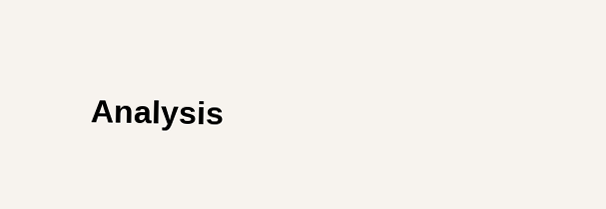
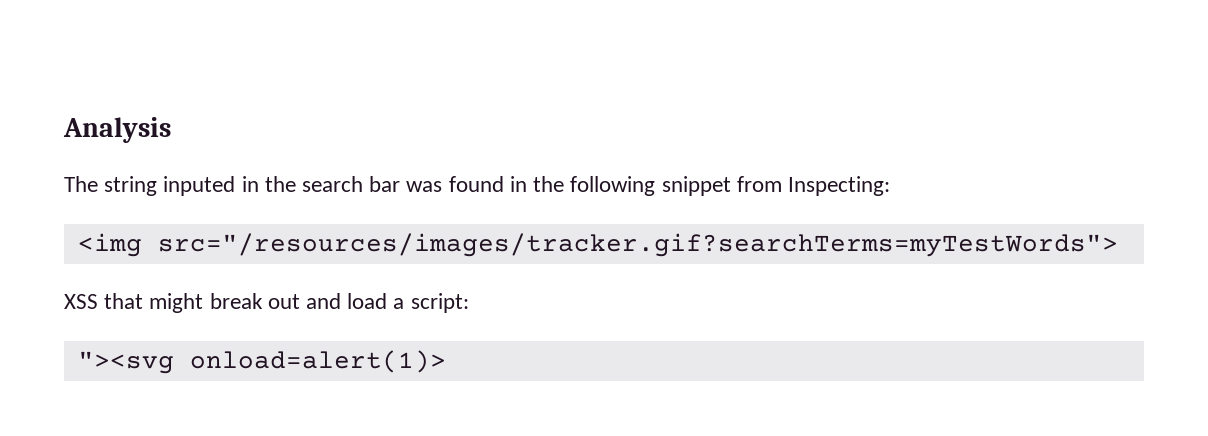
(225, 115) none -> [64,176,890,196] [77,233,1118,257] [64,293,469,313] [77,350,446,374] // The string inputed in the search bar was found in the following snippet from Inspecting: // <img src="/resources/images/tracker.gif?searchTerms=myTestWords"> // XSS that might break out and load a script: // "><svg onload=alert(1)>

